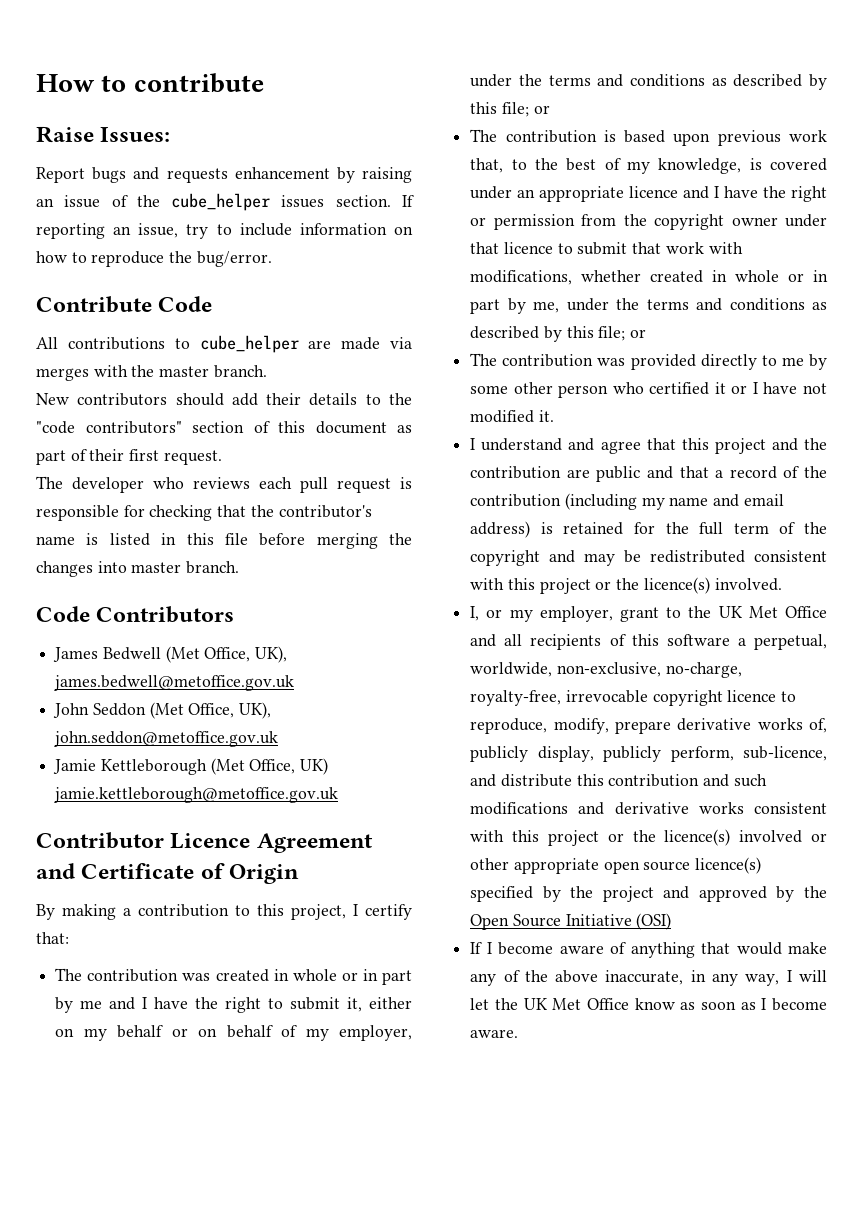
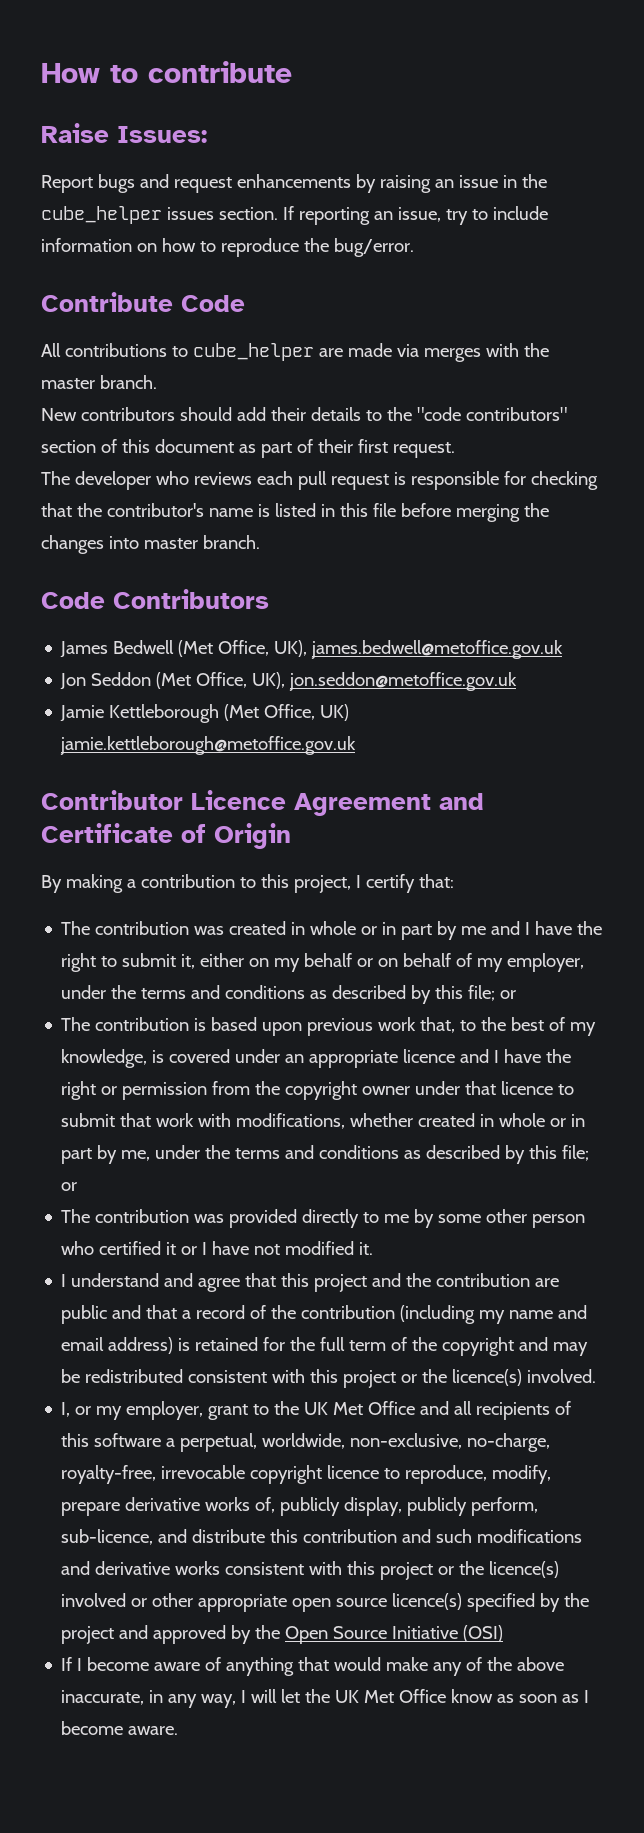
[166,167,330,183] requests enhancement -> [173,174,351,193] request enhancements
[111,195,128,207] of -> [502,175,517,188] in
[53,703,90,718] John -> [60,673,87,690] Jon
[54,731,279,747] john.seddon@metoffice.gov.uk -> [289,672,518,691] jon.seddon@metoffice.gov.uk

